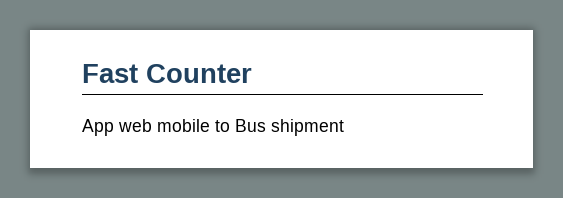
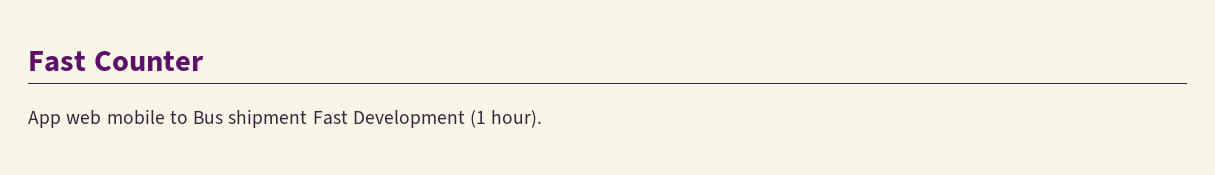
(344, 127) none -> [312,110,543,128] Fast Development (1 hour).

